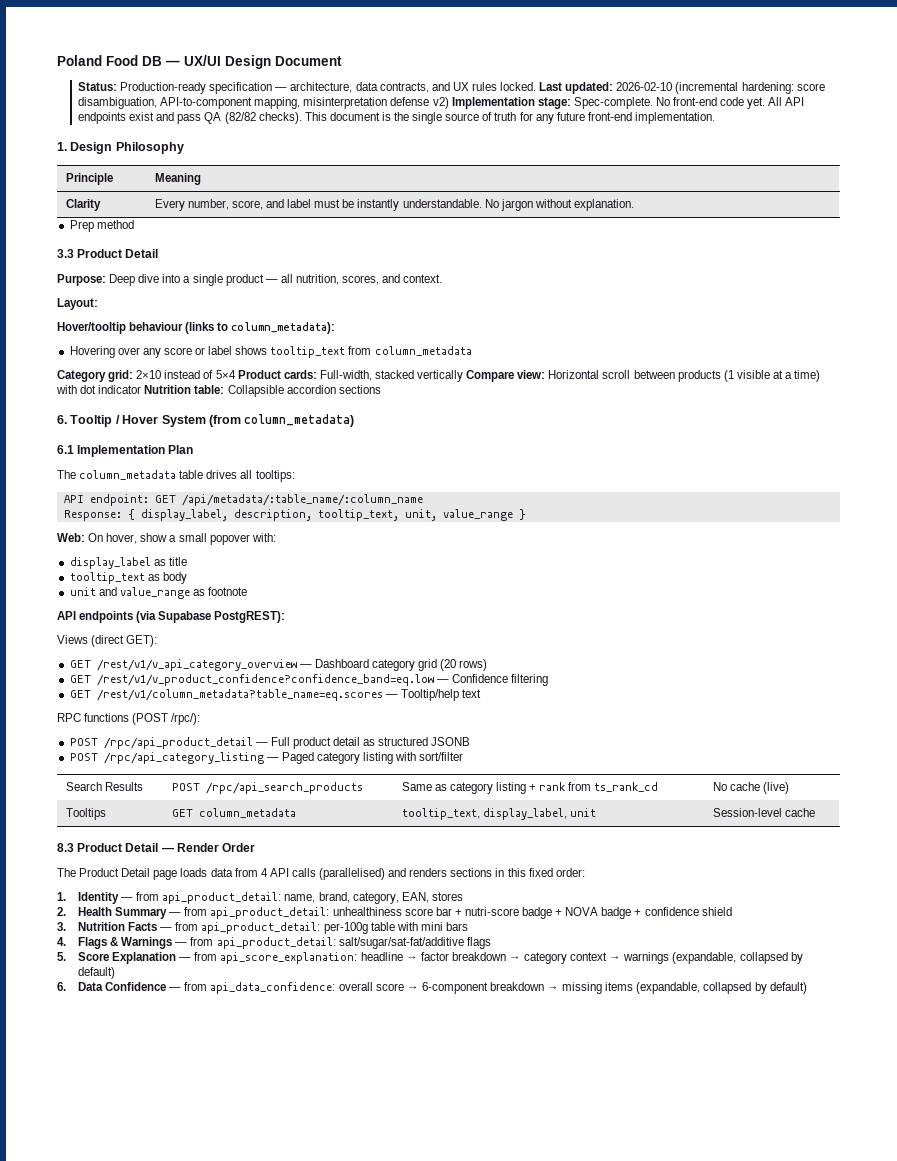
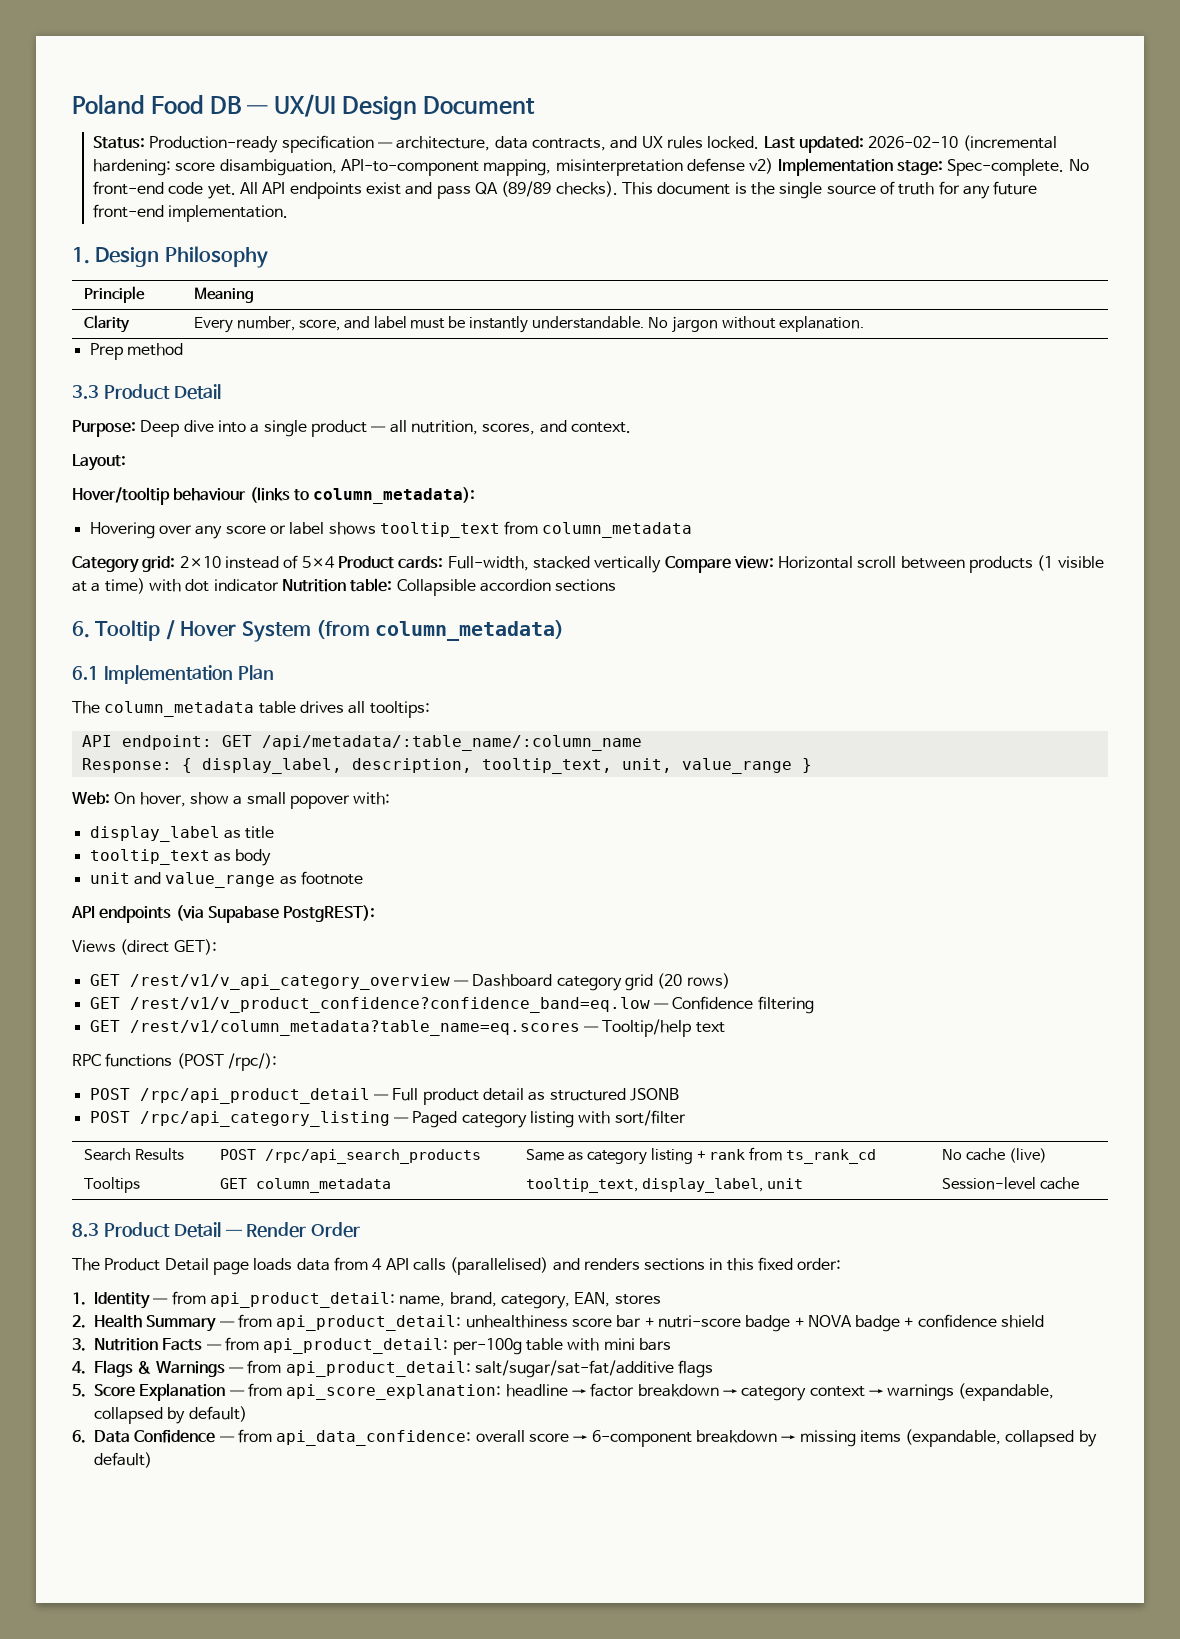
[224,112,256,124] (82/82 -> [501,181,552,197] (89/89

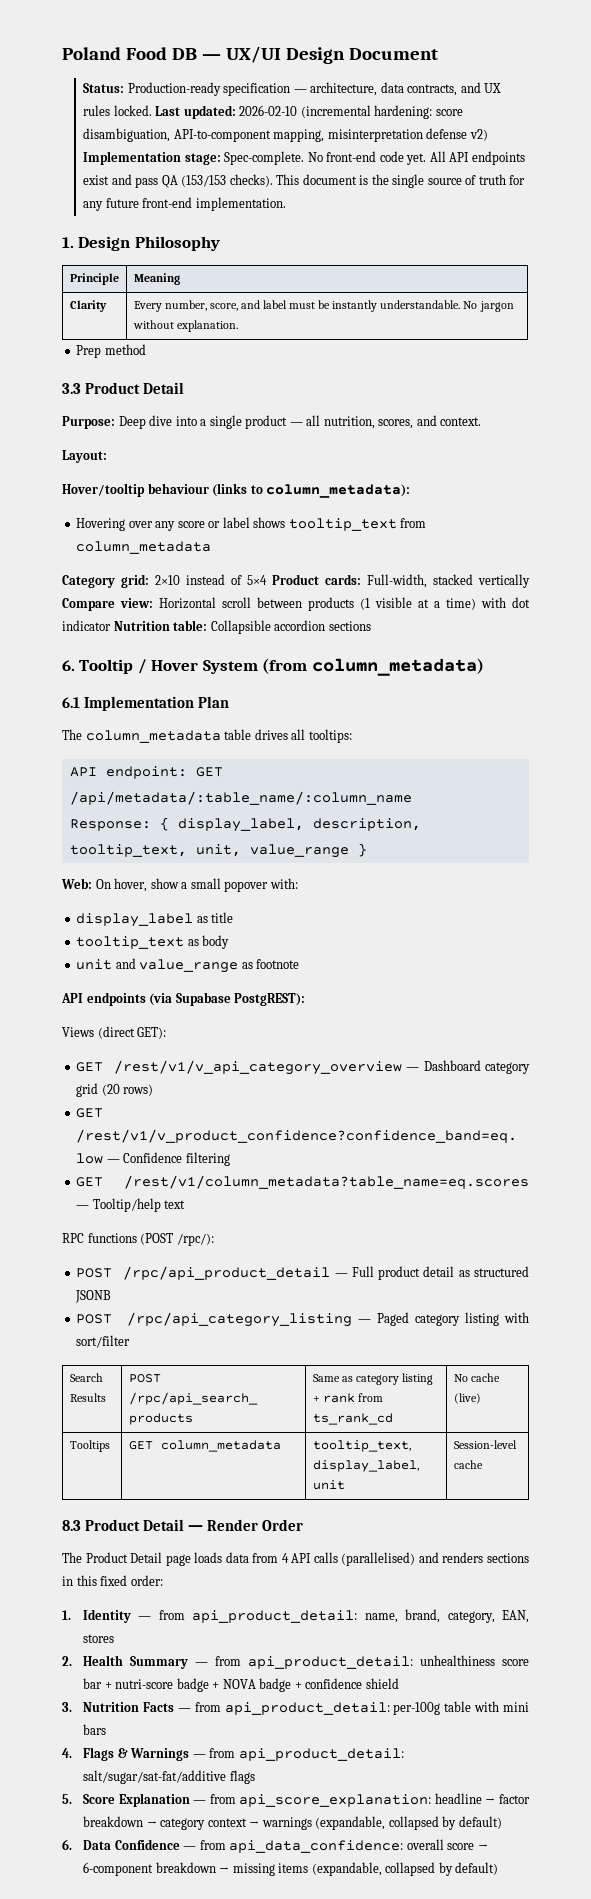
[501,181,552,197] (89/89 -> [181,175,227,187] (153/153

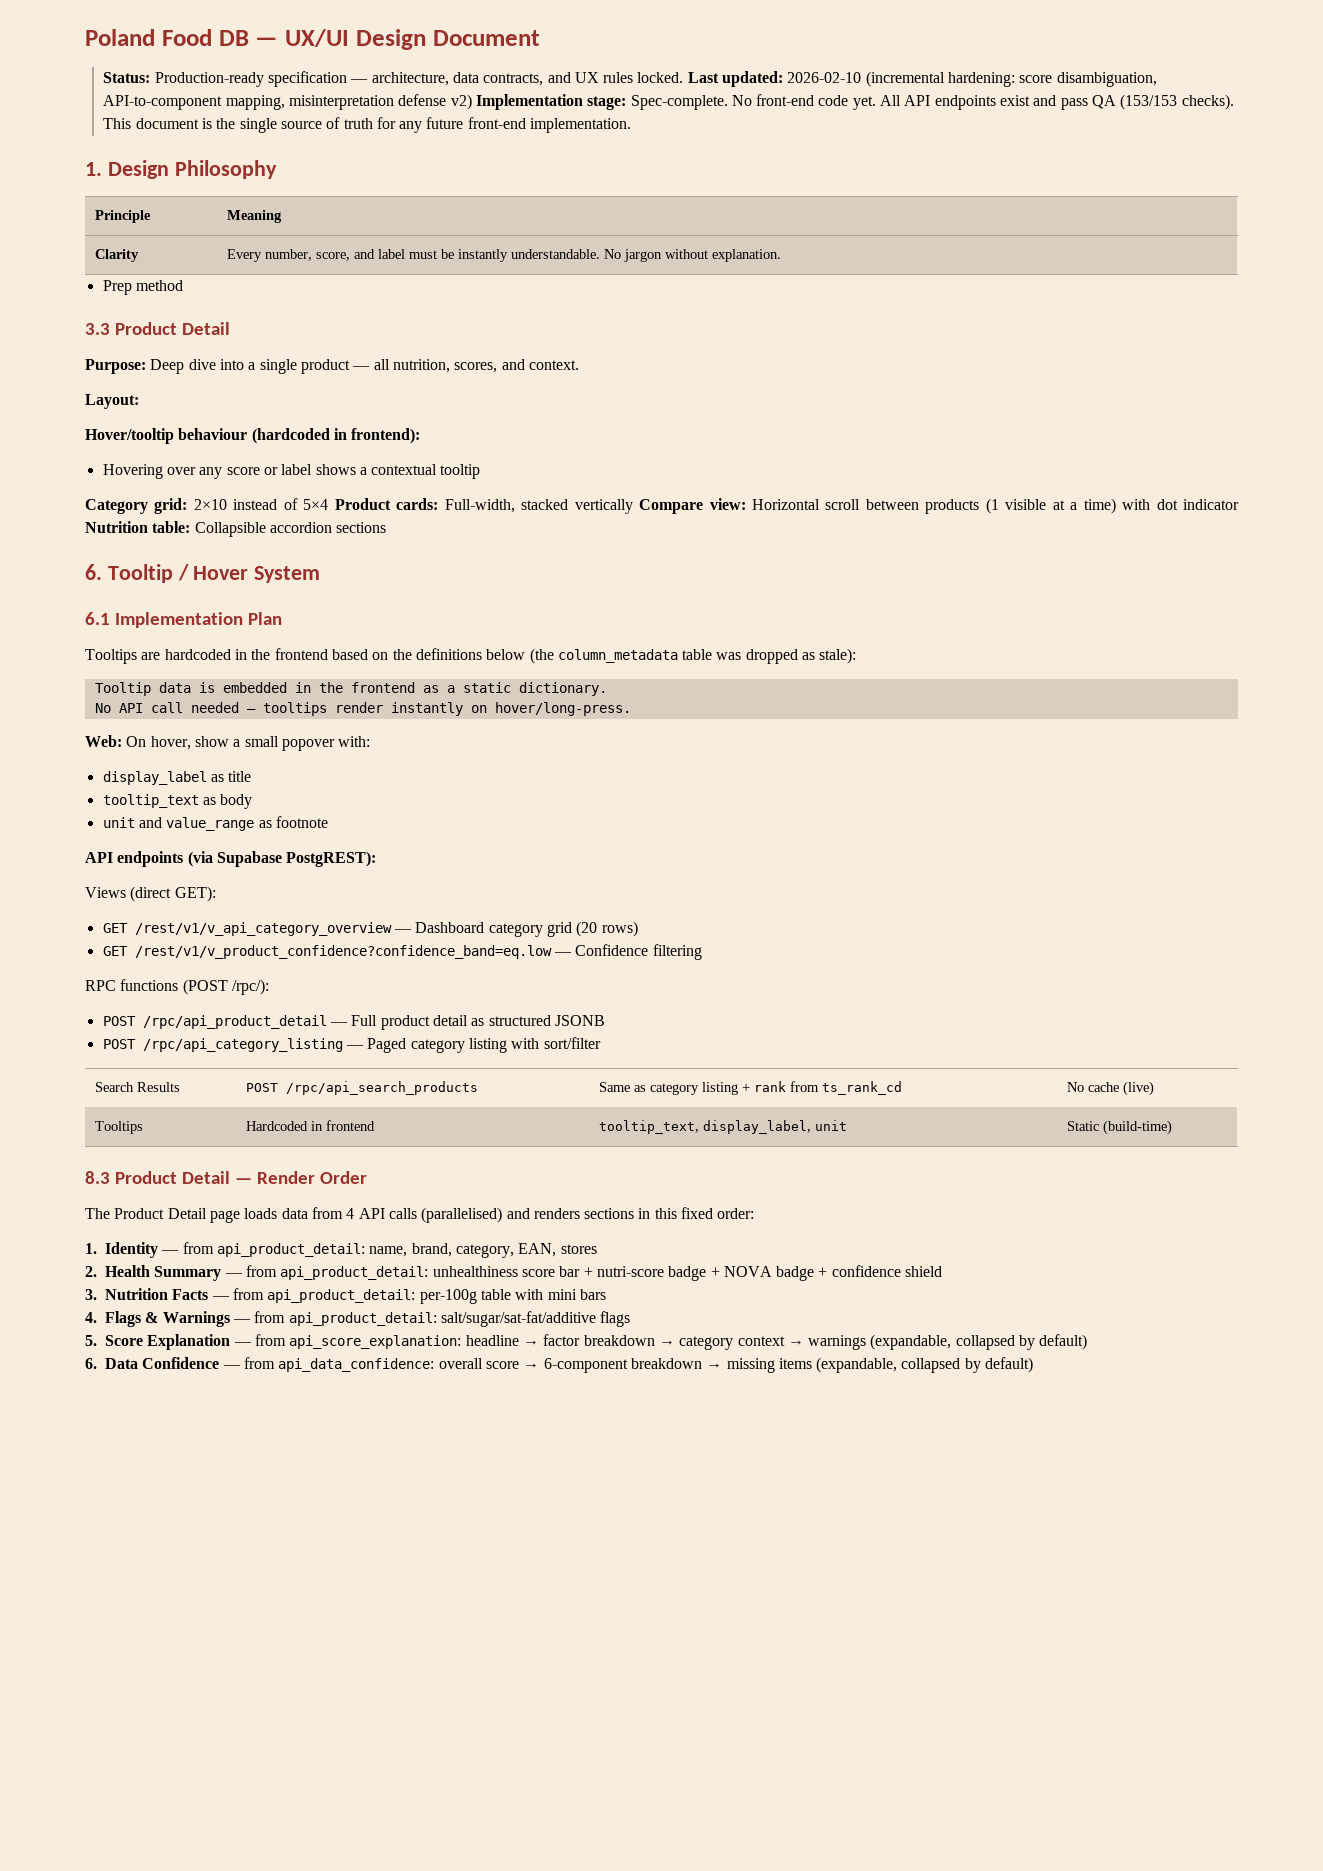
[212,483,411,498] (links to column_metadata): -> [251,428,421,444] (hardcoded in frontend):
[288,518,427,531] [76,541,212,554] tooltip_text from column_metadata -> [359,464,481,479] a contextual tooltip
[262,658,484,676] (from column_metadata) -> (321, 574) none
[62,729,352,743] [69,766,223,779] [69,791,412,805] [69,817,421,832] [69,843,367,858] The column_metadata table drives all tooltips: // API endpoint: GET /api/metadata/:table_name/:column_name // Response: { display_label, description, tooltip_text, unit, value_range } -> [85,648,857,664] [94,682,607,696] [94,702,631,716] Tooltips are hardcoded in the frontend based on the definitions below (the column_metadata table was dropped as stale): // Tooltip data is embedded in the frontend as a static dictionary. // No API call needed — tooltips render instantly on hover/long-press.
[76,1175,529,1189] [76,1198,186,1212] // GET /rest/v1/column_metadata?table_name=eq.scores — Tooltip/help text -> (702, 952) none
[128,1440,281,1452] GET column_metadata -> [246,1120,376,1131] Hardcoded in frontend
[453,1440,517,1449] [453,1460,483,1469] Session-level cache -> [1067,1120,1173,1135] Static (build-time)

